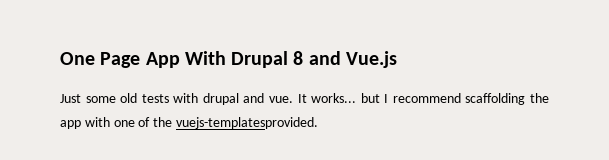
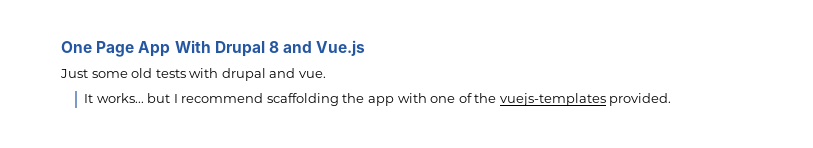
(293, 99) none -> (326, 74) //
[175,117,318,129] vuejs-templatesprovided. -> [499,93,672,106] vuejs-templates provided.

